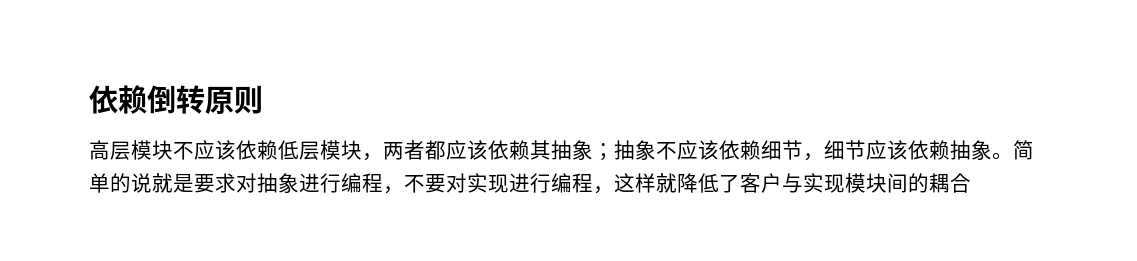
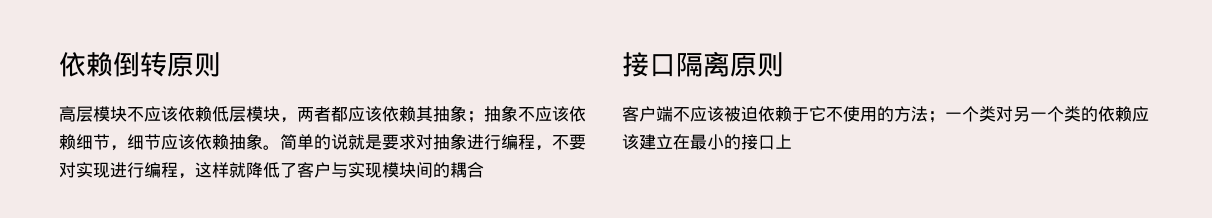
(971, 183) none -> [622,51,784,77] [622,106,1149,123] [622,134,792,150] // 接口隔离原则 // 客户端不应该被迫依赖于它不使用的方法；一个类对另一个类的依赖应该建立在最小的接口上

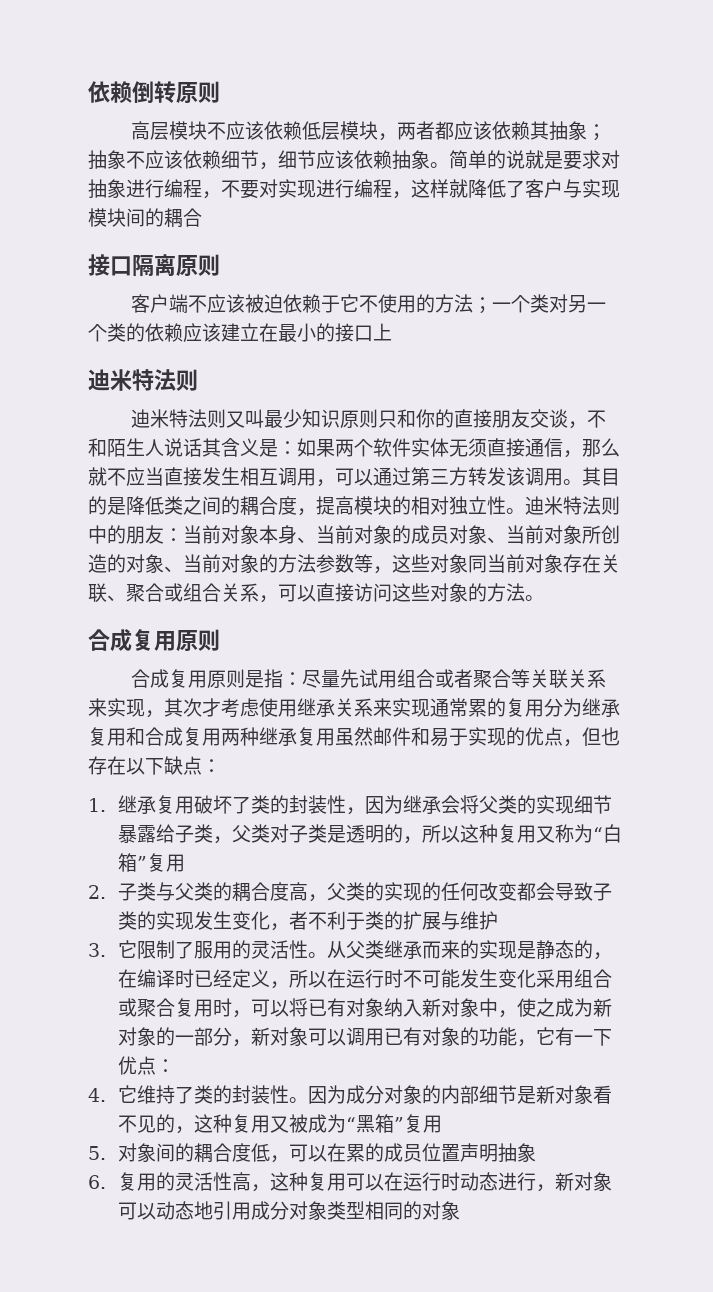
(792, 141) none -> [88,369,198,391] [131,409,607,429] [88,438,620,458] [88,467,620,487] [88,496,620,516] [88,525,620,544] [88,554,620,574] [88,583,544,603] [88,629,220,652] [131,669,607,688] [88,698,620,718] [88,727,620,747] [88,756,221,775] [88,795,613,815] [118,824,623,844] [118,853,186,872] [88,882,613,902] [118,911,499,931] [88,940,613,960] [118,969,613,989] [118,998,613,1018] [118,1027,613,1047] [118,1056,176,1075] [88,1085,613,1104] [118,1114,443,1134] [88,1143,537,1163] [88,1172,613,1192] [118,1201,461,1220] // 迪米特法则 // 迪米特法则又叫最少知识原则只和你的直接朋友交谈，不和陌生人说话其含义是：如果两个软件实体无须直接通信，那么就不应当直接发生相互调用，可以通过第三方转发该调用。其目的是降低类之间的耦合度，提高模块的相对独立性。迪米特法则中的朋友：当前对象本身、当前对象的成员对象、当前对象所创造的对象、当前对象的方法参数等，这些对象同当前对象存在关联、聚合或组合关系，可以直接访问这些对象的方法。 // 合成复用原则 // 合成复用原则是指：尽量先试用组合或者聚合等关联关系来实现，其次才考虑使用继承关系来实现通常累的复用分为继承复用和合成复用两种继承复用虽然邮件和易于实现的优点，但也存在以下缺点： // 1.继承复用破坏了类的封装性，因为继承会将父类的实现细节暴露给子类，父类对子类是透明的，所以这种复用又称为“白箱”复用 // 2.子类与父类的耦合度高，父类的实现的任何改变都会导致子类的实现发生变化，者不利于类的扩展与维护 // 3.它限制了服用的灵活性。从父类继承而来的实现是静态的，在编译时已经定义，所以在运行时不可能发生变化采用组合或聚合复用时，可以将已有对象纳入新对象中，使之成为新对象的一部分，新对象可以调用已有对象的功能，它有一下优点： // 4.它维持了类的封装性。因为成分对象的内部细节是新对象看不见的，这种复用又被成为“黑箱”复用 // 5.对象间的耦合度低，可以在累的成员位置声明抽象 // 6.复用的灵活性高，这种复用可以在运行时动态进行，新对象可以动态地引用成分对象类型相同的对象

